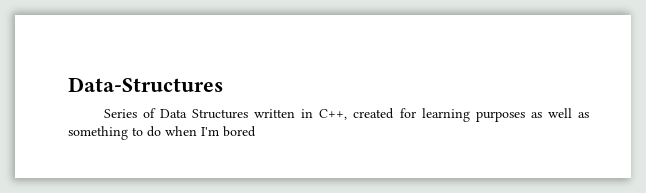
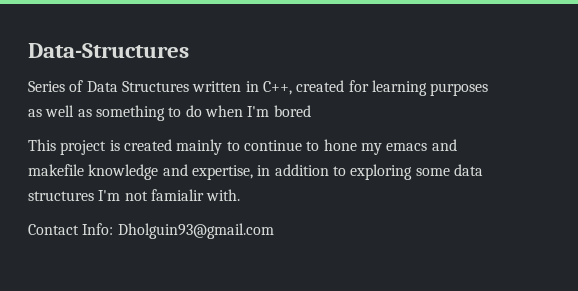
(256, 131) none -> [28,139,457,155] [28,164,483,180] [28,189,241,201] [28,223,274,239] // This project is created mainly to continue to hone my emacs and makefile knowledge and expertise, in addition to exploring some data structures I'm not famialir with. // Contact Info: Dholguin93@gmail.com

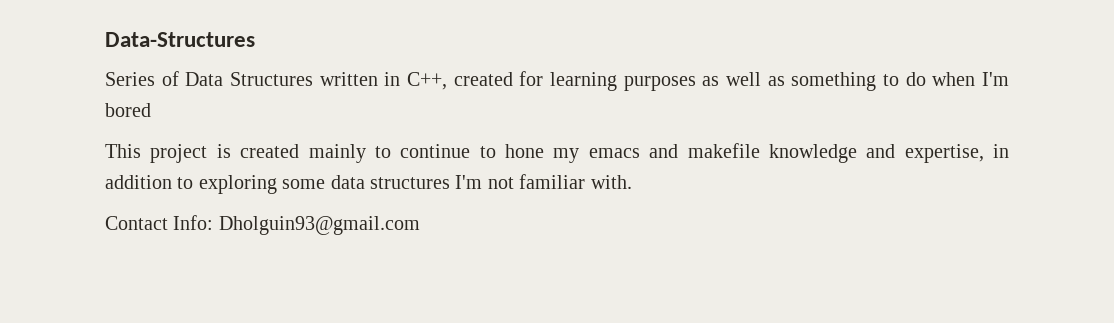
[150,189,204,201] famialir -> [519,174,586,189] familiar

